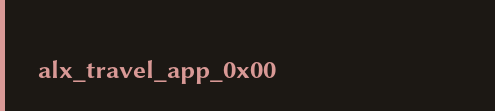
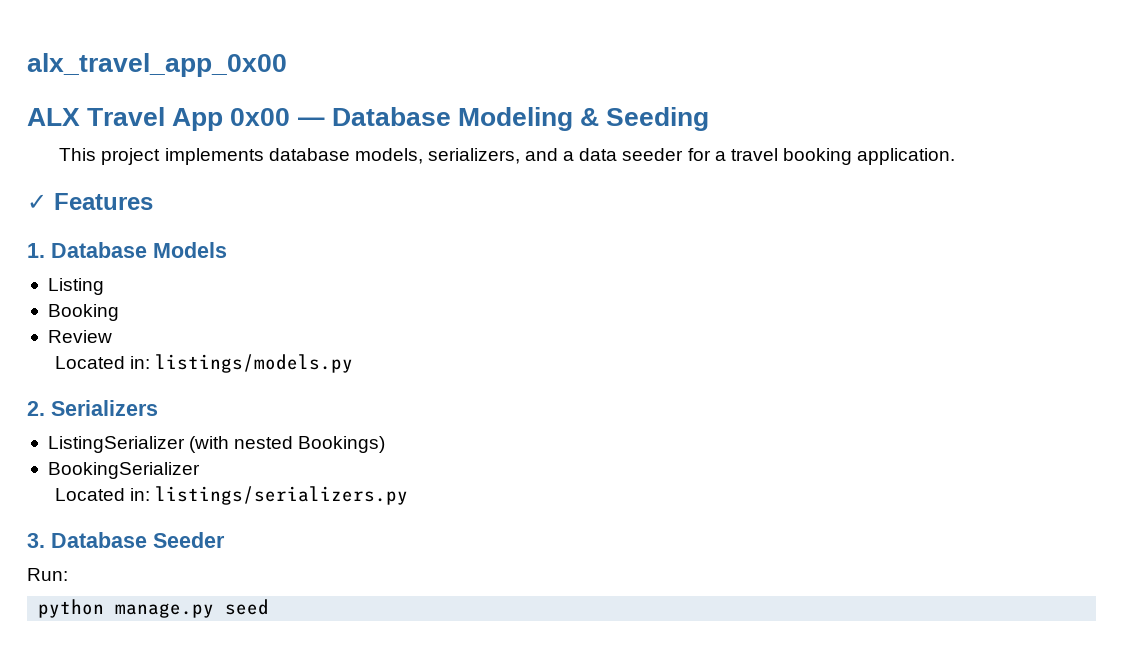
(276, 72) none -> [27,107,710,131] [59,148,956,165] [27,193,153,210] [27,242,227,258] [47,278,104,295] [47,304,119,321] [47,330,112,343] [54,354,354,373] [27,400,158,416] [47,436,386,453] [47,462,200,479] [54,486,409,505] [27,532,225,548] [27,568,68,581] [38,599,270,618] // ALX Travel App 0x00 — Database Modeling & Seeding // This project implements database models, serializers, and a data seeder for a travel booking application. // ✓ Features // 1. Database Models // Listing // Booking // Review // Located in: listings/models.py // 2. Serializers // ListingSerializer (with nested Bookings) // BookingSerializer // Located in: listings/serializers.py // 3. Database Seeder // Run: // python manage.py seed

